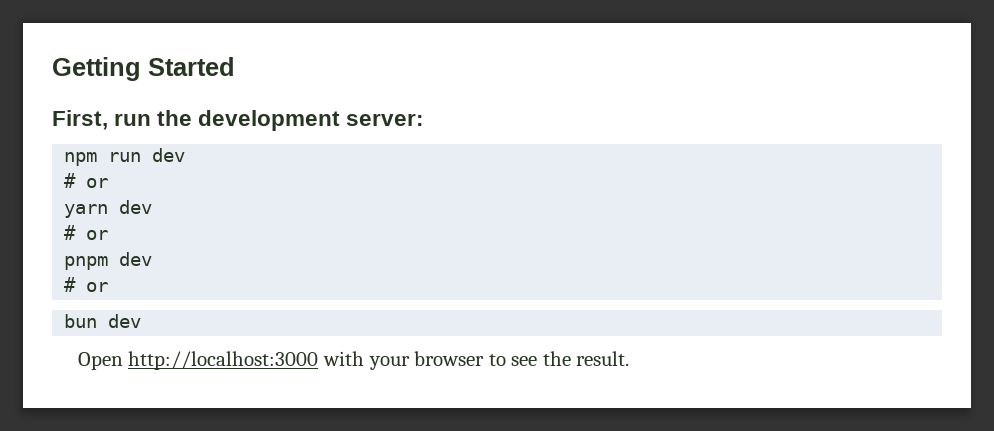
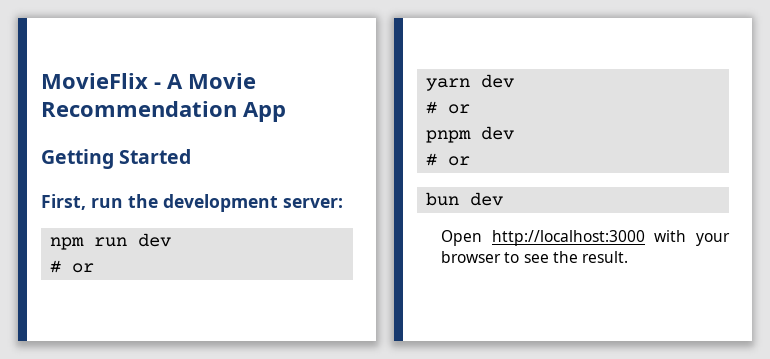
(52, 69) none -> [41,73,256,89] [41,101,286,122] MovieFlix - A Movie Recommendation App //

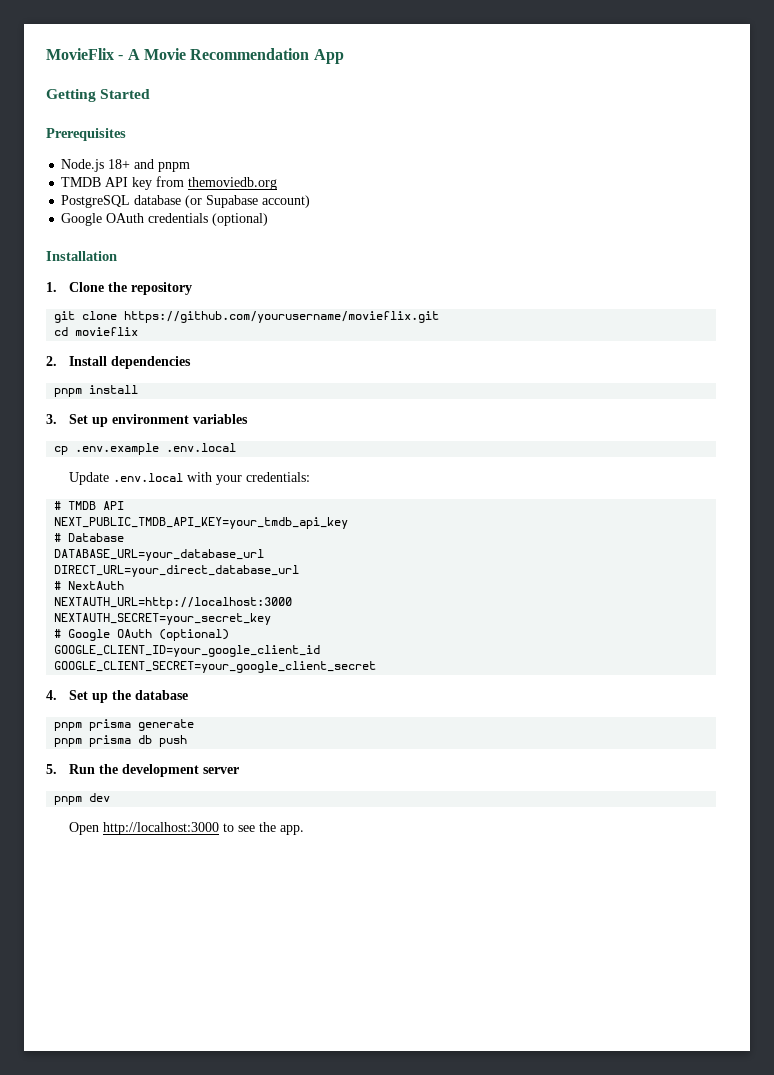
[41,194,343,212] [50,233,172,250] [50,260,95,273] [426,74,515,91] [426,101,471,114] [426,126,515,143] [426,153,471,166] [426,192,460,206] First, run the development server: // npm run dev // # or // yarn dev // # or // pnpm dev // # or // bun -> [46,128,126,141] [61,159,191,172] [61,176,278,190] [61,195,311,208] [61,213,269,226] [46,251,117,261] [46,282,193,295] [54,311,440,323] [54,327,139,336] [46,356,192,369] [54,385,139,397] [46,414,249,427] [54,443,237,455] [69,472,311,485] [54,501,125,510] [54,517,349,529] [54,533,125,542] [54,549,265,561] [54,565,300,577] [54,581,125,590] [54,597,293,609] [54,613,272,625] [54,629,230,641] [54,645,321,657] [54,661,377,673] [46,690,189,703] [54,719,195,731] [54,735,188,747] [46,764,240,777] [54,796,83,805] Prerequisites // Node.js 18+ and pnpm // TMDB API key from themoviedb.org // PostgreSQL database (or Supabase account) // Google OAuth credentials (optional) // Installation // 1. Clone the repository // git clone https://github.com/yourusername/movieflix.git // cd movieflix // 2. Install dependencies // pnpm install // 3. Set up environment variables // cp .env.example .env.local // Update .env.local with your credentials: // # TMDB API // NEXT_PUBLIC_TMDB_API_KEY=your_tmdb_api_key // # Database // DATABASE_URL=your_database_url // DIRECT_URL=your_direct_database_url // # NextAuth // NEXTAUTH_URL=http://localhost:3000 // NEXTAUTH_SECRET=your_secret_key // # Google OAuth (optional) // GOOGLE_CLIENT_ID=your_google_client_id // GOOGLE_CLIENT_SECRET=your_google_client_secret // 4. Set up the database // pnpm prisma generate // pnpm prisma db push // 5. Run the development server // pnpm
[654,230,730,246] [441,251,502,263] with your browser -> (220, 828) none
[581,251,628,263] result. -> [280,825,305,835] app.

